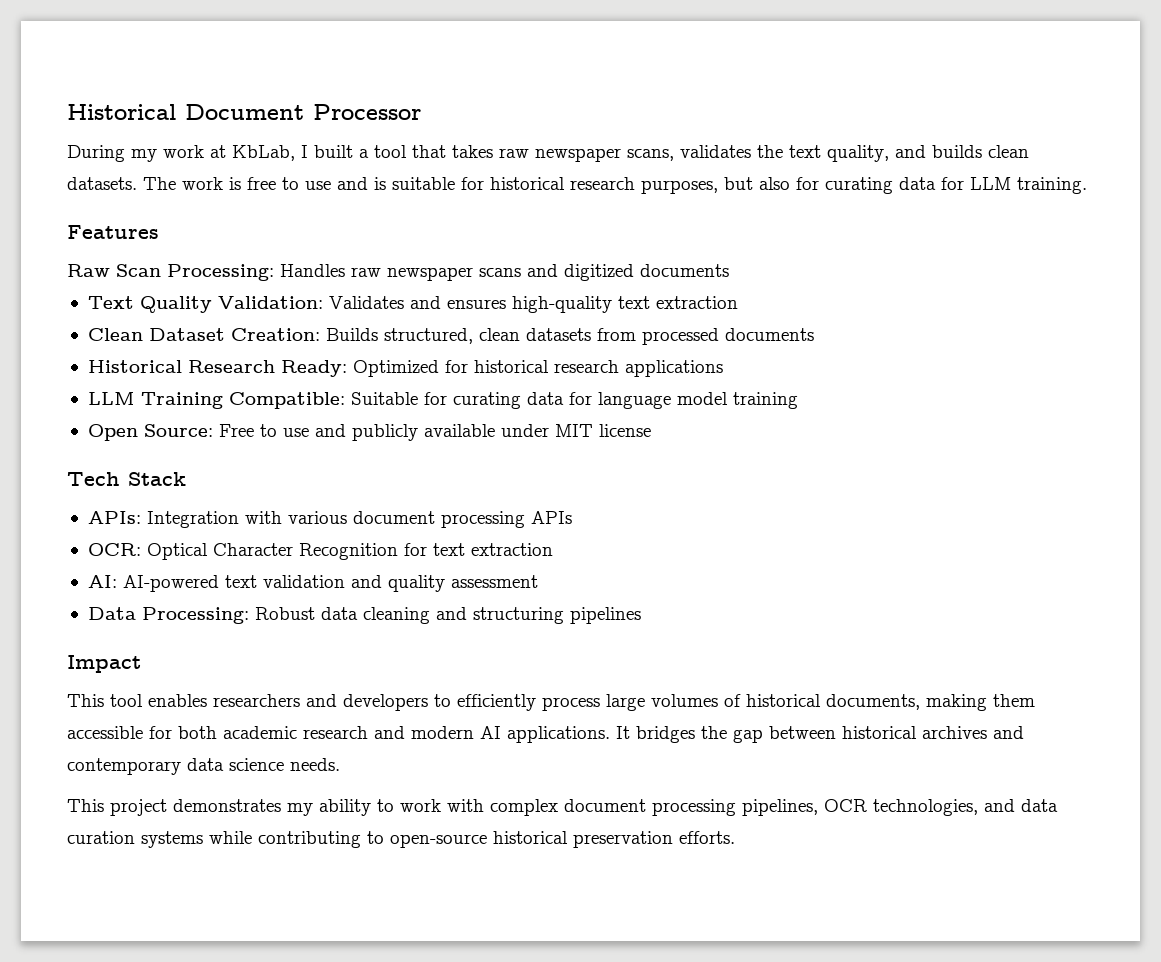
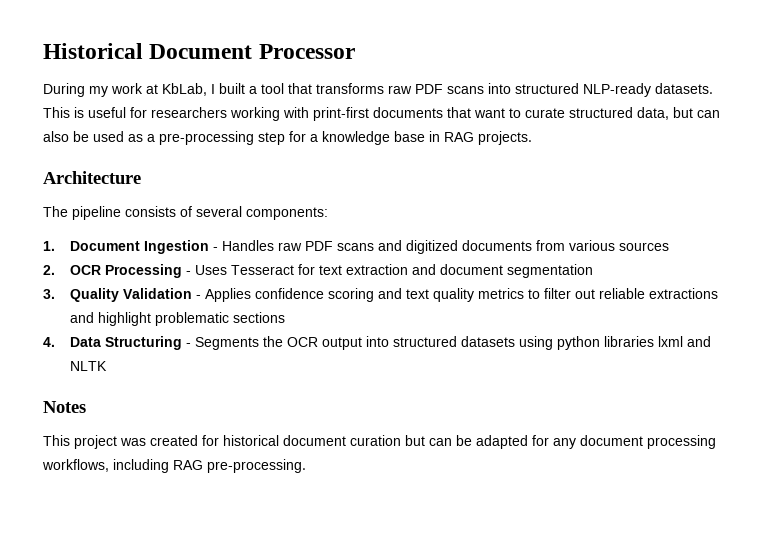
[452,145,1029,162] [67,177,1087,194] [67,225,159,239] [67,264,274,281] takes raw newspaper scans, validates the text quality, and builds clean datasets. The work is free to use and is suitable for historical research purposes, but also for curating data for LLM training. // Features // Raw Scan Processing: -> [316,83,713,97] [43,107,720,121] [43,131,532,145] [43,171,141,184] [43,206,328,220] [43,240,218,254] transforms raw PDF scans into structured NLP-ready datasets. This is useful for researchers working with print-first documents that want to curate structured data, but can also be used as a pre-processing step for a knowledge base in RAG projects. // Architecture // The pipeline consists of several components: // 1. Document Ingestion -
[387,267,473,281] newspaper -> [304,241,333,251] PDF
[87,296,738,313] [87,328,814,345] [87,360,723,377] [87,392,798,409] [87,424,651,441] [67,472,186,486] [87,511,572,528] [87,543,553,560] [87,575,538,592] [87,607,641,624] [67,655,141,673] [67,694,1035,711] [67,726,1024,743] [67,758,340,775] [67,799,1058,816] [67,831,735,848] // Text Quality Validation: Validates and ensures high-quality text extraction // Clean Dataset Creation: Builds structured, clean datasets from processed documents // Historical Research Ready: Optimized for historical research applications // LLM Training Compatible: Suitable for curating data for language model training // Open Source: Free to use and publicly available under MIT license // Tech Stack // APIs: Integration with various document processing APIs // OCR: Optical Character Recognition for text extraction // AI: AI-powered text validation and quality assessment // Data Processing: Robust data cleaning and structuring pipelines // Impact // This tool enables researchers and developers to efficiently process large volumes of historical documents, making them accessible for both academic research and modern AI applications. It bridges the gap between historical archives and contemporary data science needs. // This project demonstrates my ability to work with complex document processing pipelines, OCR technologies, and data curation systems while contributing to open-source historical preservation efforts. -> [535,240,669,251] [43,264,593,278] [43,288,718,302] [69,312,285,326] [43,336,711,350] [69,361,107,371] [43,401,86,413] [43,435,716,449] [42,459,306,473] from various sources // 2. OCR Processing - Uses Tesseract for text extraction and document segmentation // 3. Quality Validation - Applies confidence scoring and text quality metrics to filter out reliable extractions and highlight problematic sections // 4. Data Structuring - Segments the OCR output into structured datasets using python libraries lxml and NLTK // Notes // This project was created for historical document curation but can be adapted for any document processing workflows, including RAG pre-processing.

